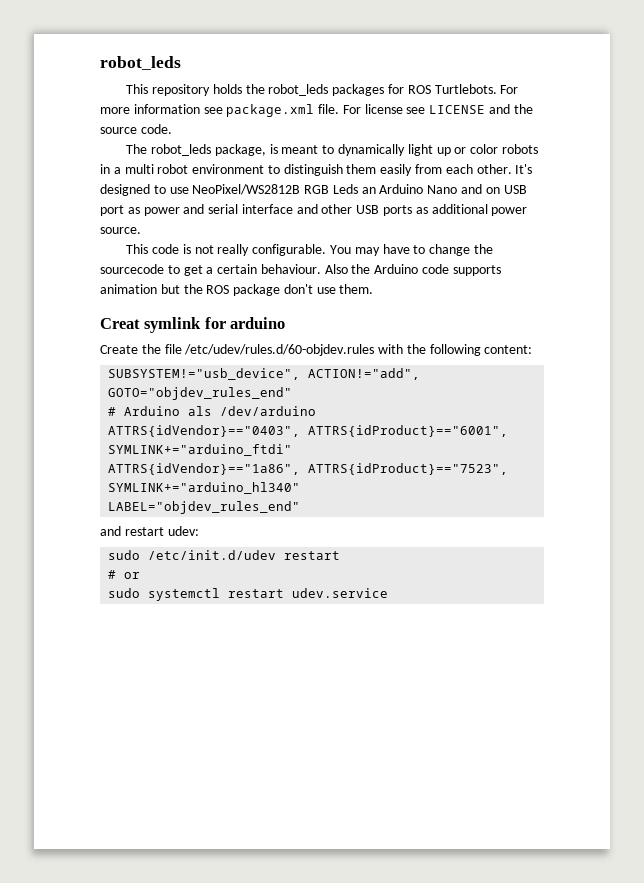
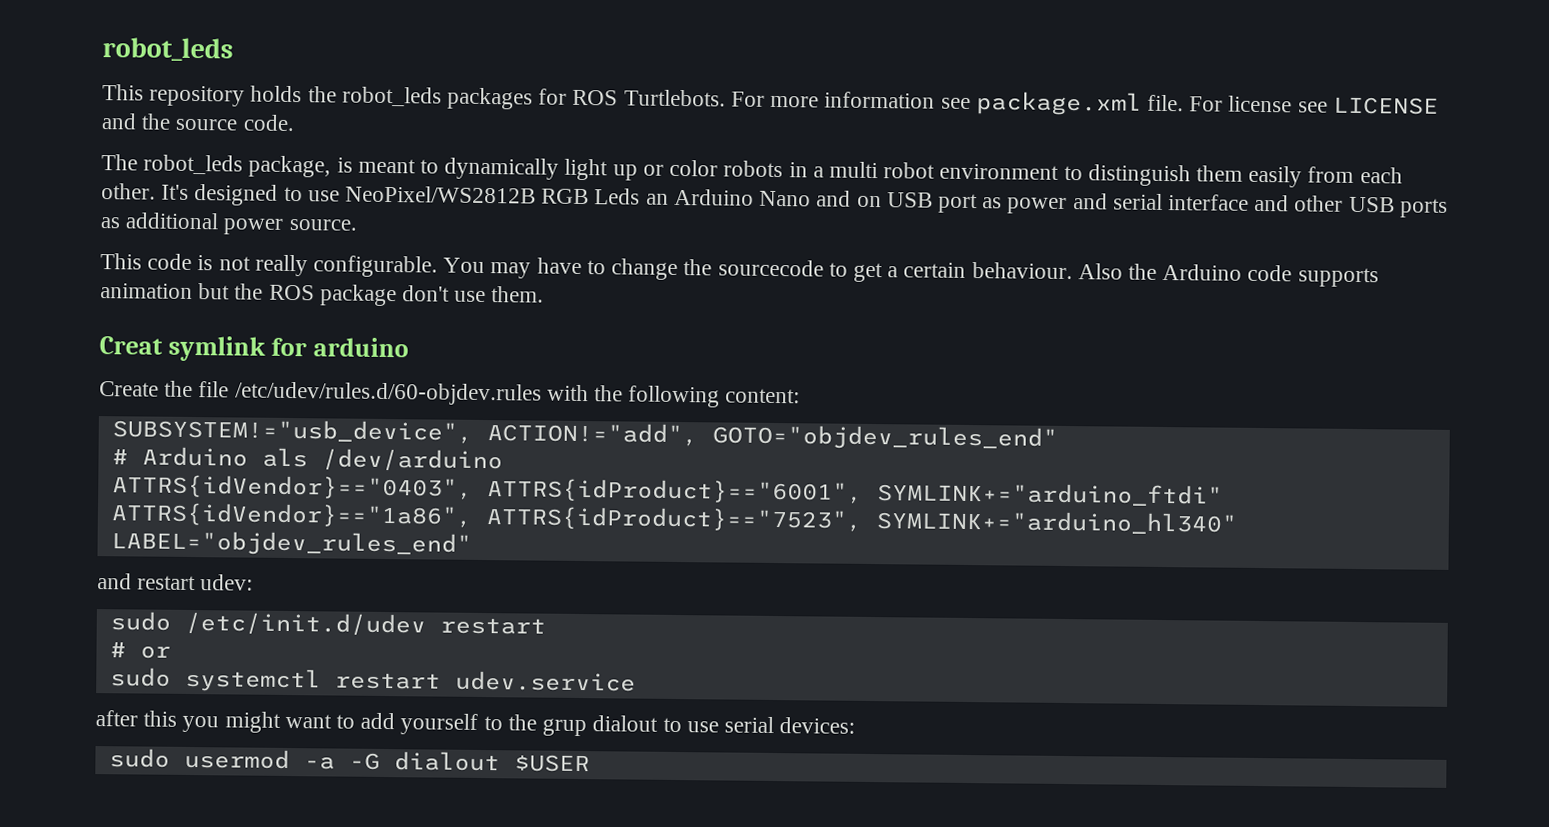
(389, 593) none -> [95,710,856,737] [108,748,590,773] // after this you might want to add yourself to the grup dialout to use serial devices: // sudo usermod -a -G dialout $USER

